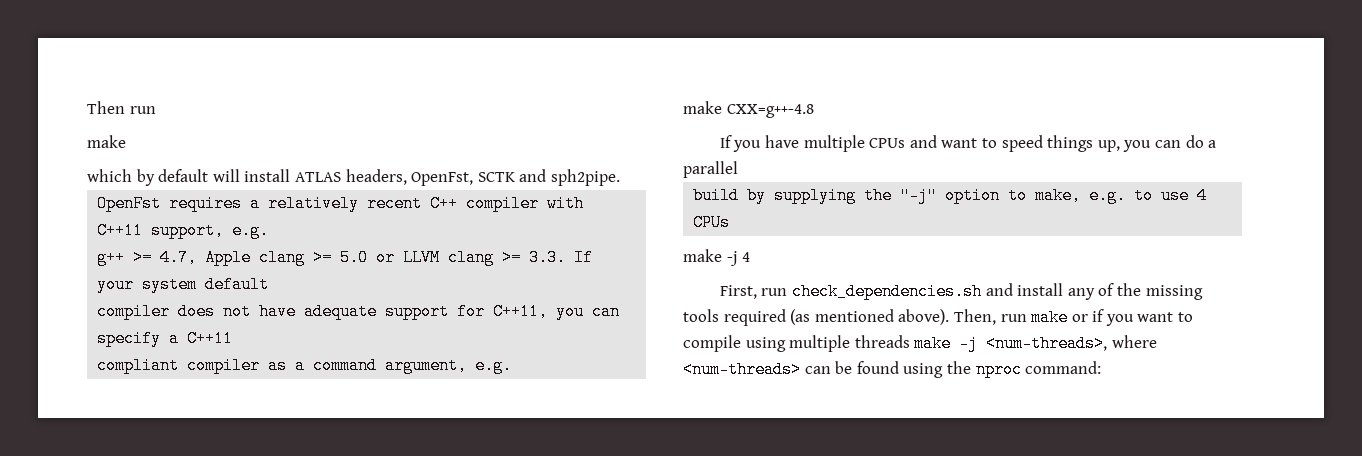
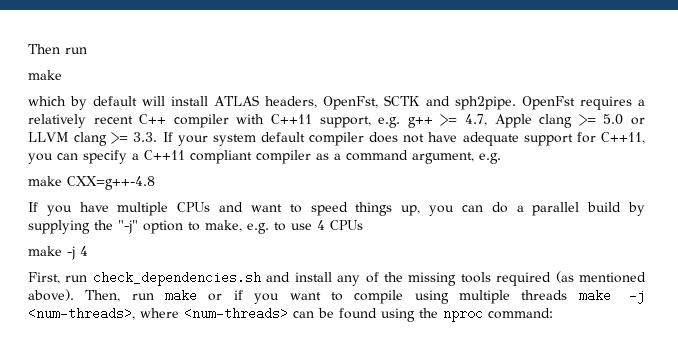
(620, 177) // -> (516, 103) none
(270, 230) // -> (401, 122) none
(270, 284) // -> (305, 137) none
(234, 338) // -> (185, 155) none
(738, 169) // -> (580, 209) none

